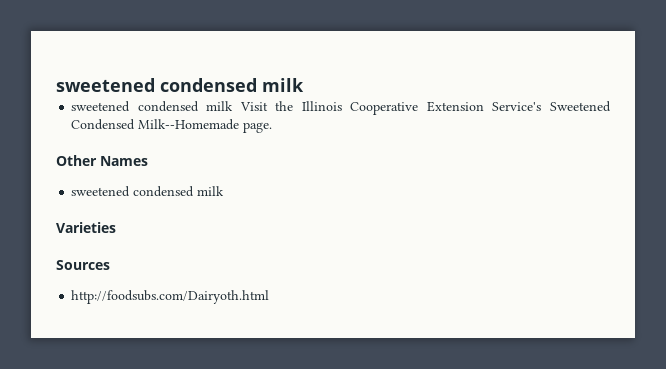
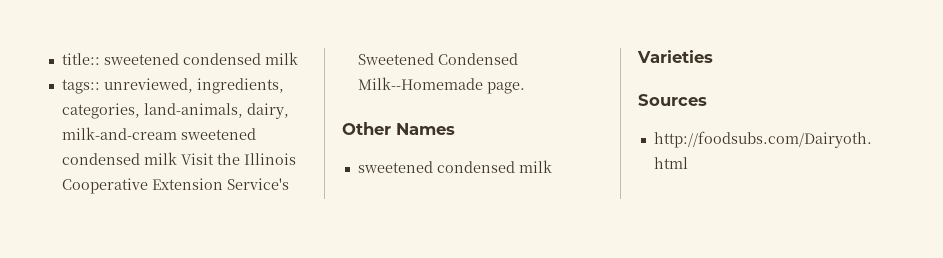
[56,78,304,92] sweetened condensed milk // -> [61,52,298,65] [61,78,284,94] [61,103,289,119] [61,127,177,140] title:: sweetened condensed milk // tags:: unreviewed, ingredients, categories, land-animals, dairy, milk-and-cream

